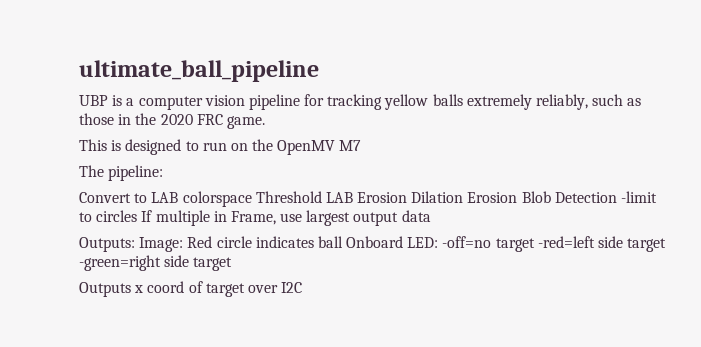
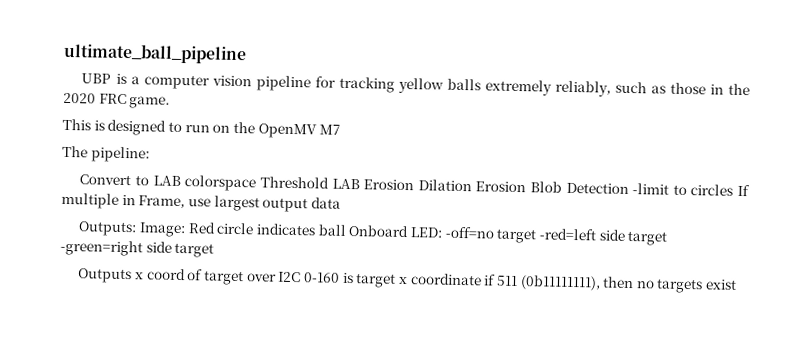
(303, 287) none -> [303,272,738,294] 0-160 is target x coordinate if 511 (0b11111111), then no targets exist

